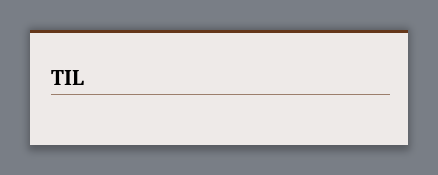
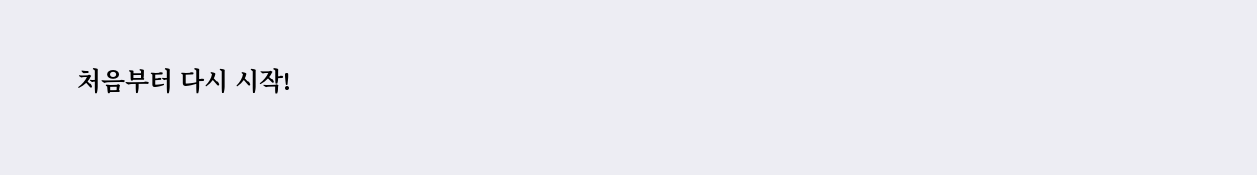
[51,70,84,85] TIL -> [77,68,291,94] 처음부터 다시 시작!

